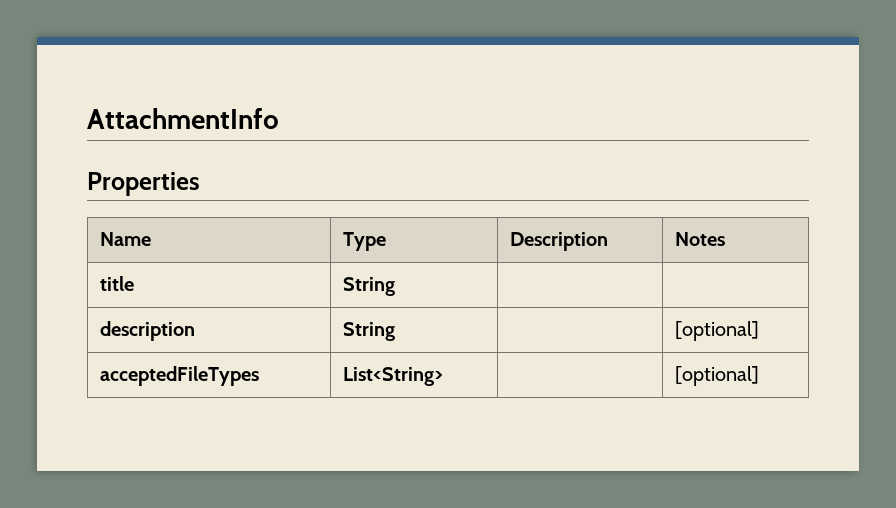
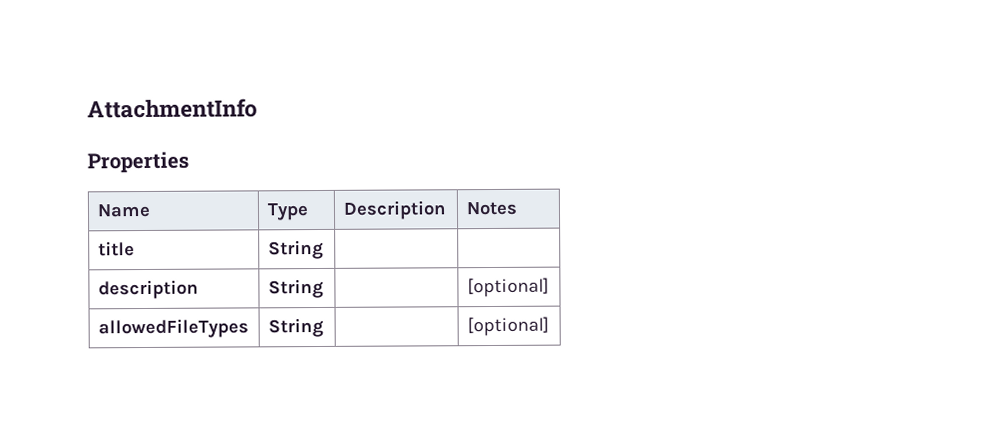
[100,366,260,386] [343,367,444,386] acceptedFileTypes | List<String> -> [97,318,249,339] [267,317,324,338] allowedFileTypes | String

